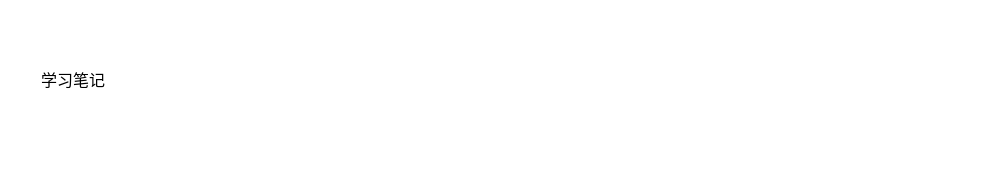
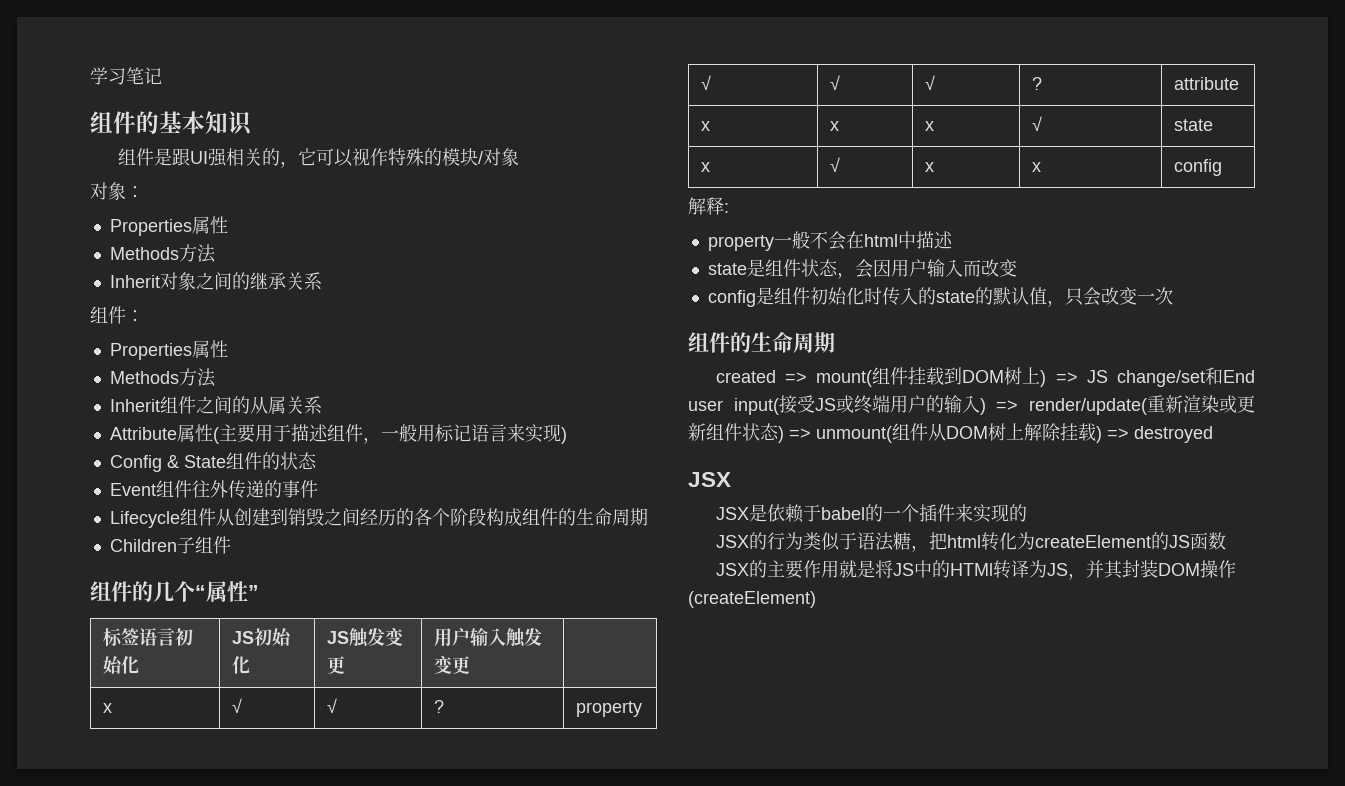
(105, 80) none -> [90,111,253,136] [118,148,520,168] [90,182,144,200] [109,216,228,236] [109,244,216,263] [109,272,322,290] [90,306,144,324] [109,340,228,360] [109,368,216,387] [109,396,322,414] [109,424,567,444] [109,452,317,472] [109,480,318,499] [109,508,648,528] [109,536,231,554] [90,581,259,602] [102,628,193,647] [102,656,139,674] [231,628,292,646] [231,656,250,674] [326,627,404,648] [326,656,345,674] [433,627,542,648] [433,655,470,674] [102,703,112,713] [231,698,242,714] [326,698,337,714] [433,700,444,713] [575,701,642,717] [700,75,711,91] [829,75,840,91] [924,75,935,91] [1031,77,1042,90] [1173,77,1239,90] [700,121,710,131] [829,121,839,131] [924,121,934,131] [1031,116,1042,132] [1173,119,1213,131] [700,162,710,172] [829,157,840,173] [924,162,934,172] [1031,162,1041,172] [1173,159,1222,176] [688,197,729,215] [707,231,953,251] [707,259,1017,279] [707,287,1173,307] [688,332,835,353] [716,367,1255,387] [688,395,1255,415] [688,423,1213,443] [688,472,731,487] [716,504,1028,523] [716,532,1227,552] [716,560,1237,580] [688,591,816,608] // 组件的基本知识 // 组件是跟UI强相关的，它可以视作特殊的模块/对象 // 对象： // Properties属性 // Methods方法 // Inherit对象之间的继承关系 // 组件： // Properties属性 // Methods方法 // Inherit组件之间的从属关系 // Attribute属性(主要用于描述组件，一般用标记语言来实现) // Config & State组件的状态 // Event组件往外传递的事件 // Lifecycle组件从创建到销毁之间经历的各个阶段构成组件的生命周期 // Children子组件 // 组件的几个“属性” // 标签语言初始化 | JS初始化 | JS触发变更 | 用户输入触发变更 | // x | √ | √ | ? | property // √ | √ | √ | ? | attribute // x | x | x | √ | state // x | √ | x | x | config // 解释: // property一般不会在html中描述 // state是组件状态，会因用户输入而改变 // config是组件初始化时传入的state的默认值，只会改变一次 // 组件的生命周期 // created => mount(组件挂载到DOM树上) => JS change/set和End user input(接受JS或终端用户的输入) => render/update(重新渲染或更新组件状态) => unmount(组件从DOM树上解除挂载) => destroyed // JSX // JSX是依赖于babel的一个插件来实现的 // JSX的行为类似于语法糖，把html转化为createElement的JS函数 // JSX的主要作用就是将JS中的HTMl转译为JS，并其封装DOM操作(createElement)

